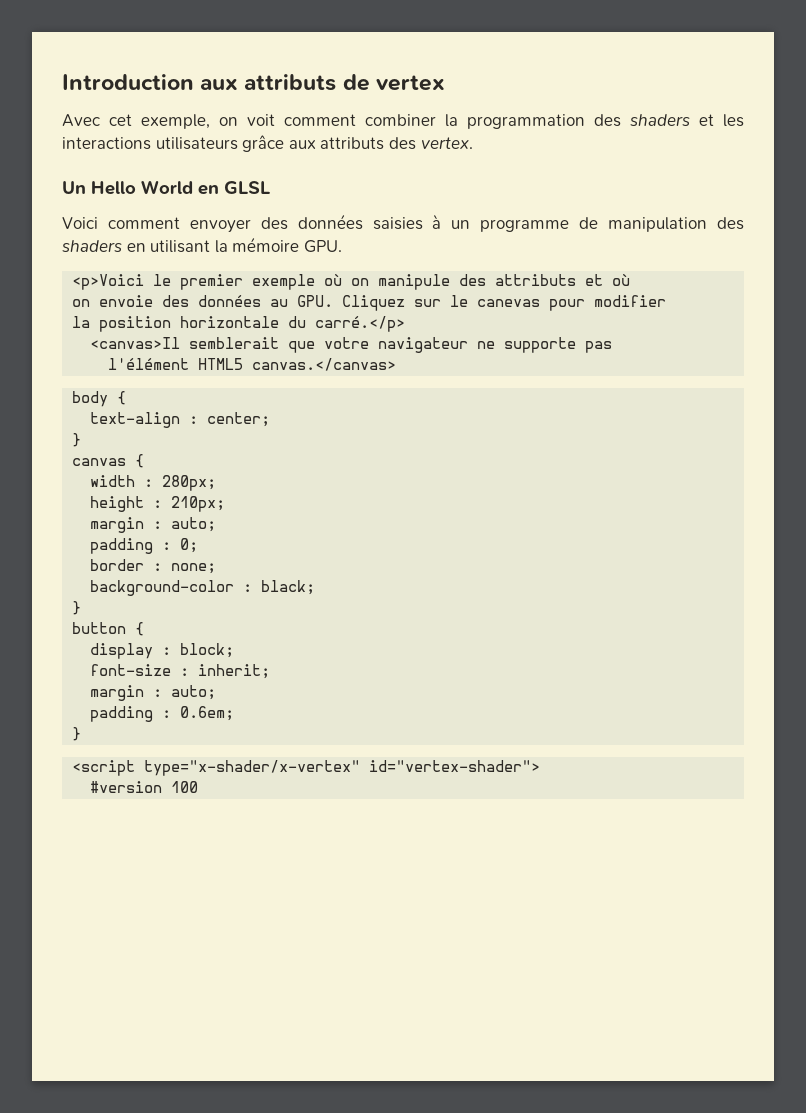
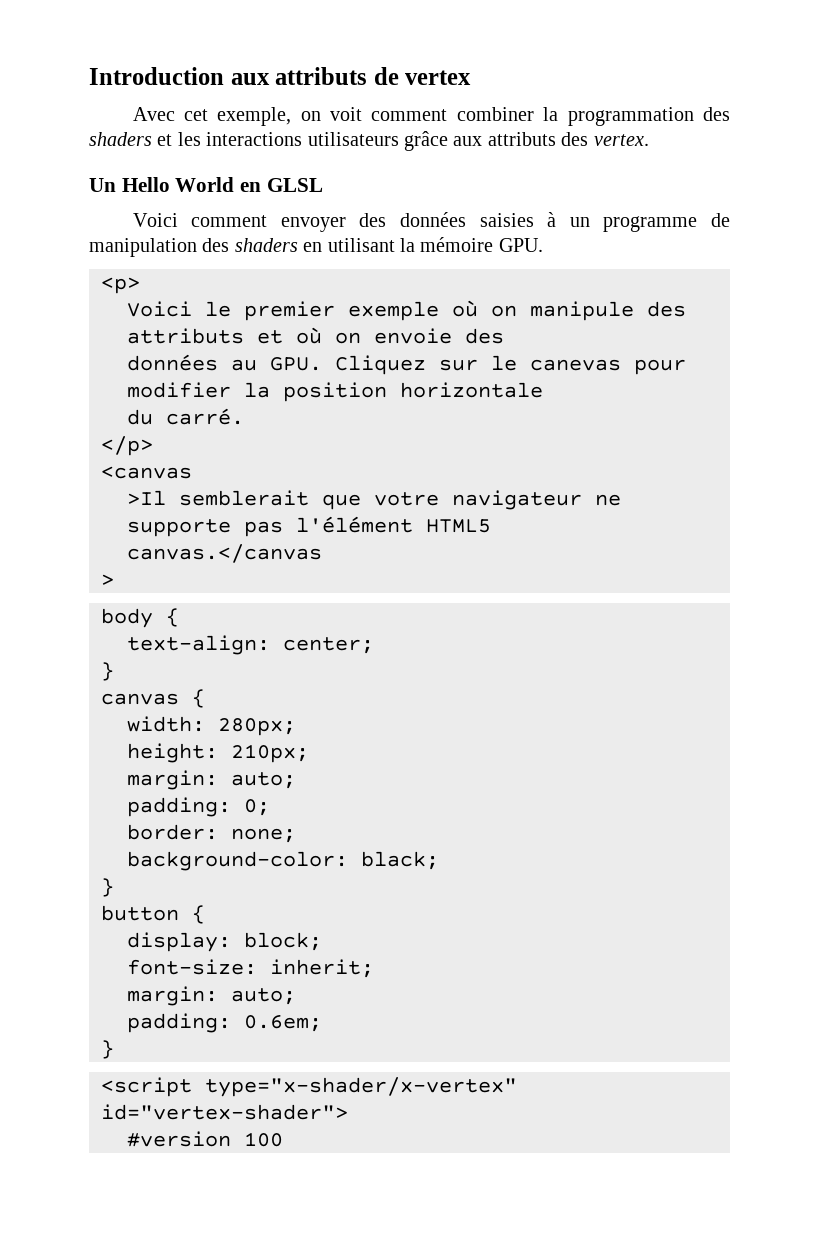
[72,274,145,290] <p>Voici -> [101,277,140,294] [127,301,192,317] <p> // Voici
(631, 280) // -> (322, 335) none
(190, 301) none -> (504, 336) //
(667, 301) // -> (231, 390) none
[288,316,406,332] [90,337,181,349] du carré.</p> // <canvas>Il -> [127,408,244,425] [101,436,153,456] [101,466,192,479] [127,490,166,505] // du carré. // </p> // <canvas // >Il
(613, 347) // -> (283, 529) none
[252,358,397,371] canvas.</canvas> -> [127,544,322,563] [101,574,114,586] // canvas.</canvas // >
[90,412,199,428] text-align : -> [127,635,270,655] text-align:
[90,475,154,487] width : -> [127,716,205,732] width:
[90,496,163,512] height : -> [127,743,218,763] height:
[90,517,217,533] [90,538,172,554] margin : auto; // padding : -> [127,770,296,790] [127,797,231,817] margin: auto; // padding:
[90,559,163,571] border : -> [127,824,218,840] border:
[90,580,253,596] background-color : -> [127,851,348,871] background-color:
[90,643,172,659] display : -> [127,932,231,952] display:
[90,664,190,676] font-size : -> [127,959,257,975] font-size:
[90,685,217,701] [90,706,172,722] margin : auto; // padding : -> [127,986,296,1006] [127,1013,231,1033] margin: auto; // padding:

